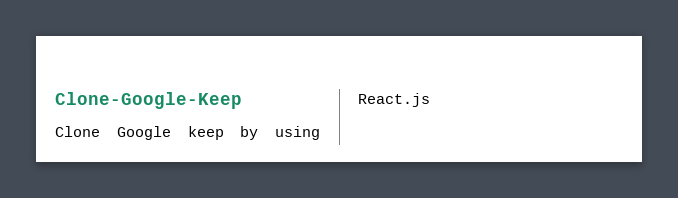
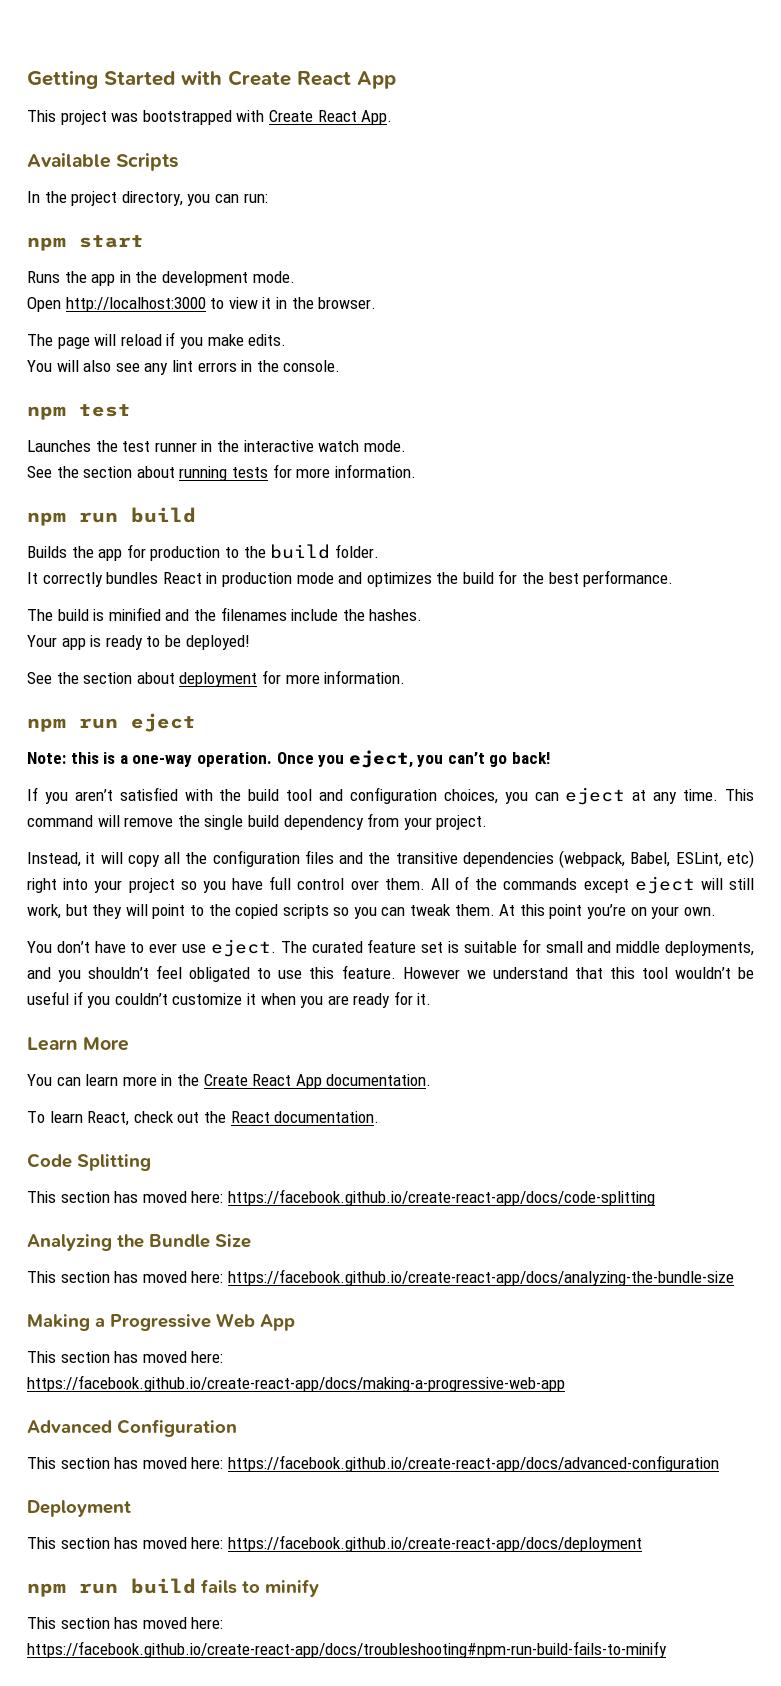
[55,92,242,109] [55,126,320,140] [358,93,430,107] Clone-Google-Keep // Clone Google keep by using React.js -> [27,70,396,89] [27,110,393,125] [27,153,179,171] [27,191,268,206] [27,235,144,251] [27,271,295,286] [27,297,377,312] [27,332,287,349] [27,360,341,375] [27,404,131,420] [27,440,406,452] [27,464,416,481] [27,507,196,526] [27,544,379,561] [27,570,674,587] [27,607,423,621] [27,635,250,650] [27,670,406,687] [27,713,196,732] [27,750,551,768] [27,787,754,805] [27,813,488,830] [27,850,754,868] [27,876,754,894] [27,904,716,919] [27,939,754,957] [27,965,754,982] [27,991,432,1008] [27,1037,130,1051] [27,1074,432,1089] [27,1111,380,1126] [27,1153,151,1171] [27,1189,655,1206] [27,1234,251,1251] [27,1269,734,1286] [27,1313,295,1331] [27,1351,224,1363] [27,1375,565,1392] [27,1419,237,1437] [27,1455,719,1472] [27,1500,131,1517] [27,1535,642,1552] [27,1578,319,1597] [27,1617,224,1629] [27,1641,667,1658] Getting Started with Create React App // This project was bootstrapped with Create React App. // Available Scripts // In the project directory, you can run: // npm start // Runs the app in the development mode. // Open http://localhost:3000 to view it in the browser. // The page will reload if you make edits. // You will also see any lint errors in the console. // npm test // Launches the test runner in the interactive watch mode. // See the section about running tests for more information. // npm run build // Builds the app for production to the build folder. // It correctly bundles React in production mode and optimizes the build for the best performance. // The build is minified and the filenames include the hashes. // Your app is ready to be deployed! // See the section about deployment for more information. // npm run eject // Note: this is a one-way operation. Once you eject, you can’t go back! // If you aren’t satisfied with the build tool and configuration choices, you can eject at any time. This command will remove the single build dependency from your project. // Instead, it will copy all the configuration files and the transitive dependencies (webpack, Babel, ESLint, etc) right into your project so you have full control over them. All of the commands except eject will still work, but they will point to the copied scripts so you can tweak them. At this point you’re on your own. // You don’t have to ever use eject. The curated feature set is suitable for small and middle deployments, and you shouldn’t feel obligated to use this feature. However we understand that this tool wouldn’t be useful if you couldn’t customize it when you are ready for it. // Learn More // You can learn more in the Create React App documentation. // To learn React, check out the React documentation. // Code Splitting // This section has moved here: https://facebook.github.io/create-react-app/docs/code-splitting // Analyzing the Bundle Size // This section has moved here: https://facebook.github.io/create-react-app/docs/analyzing-the-bundle-size // Making a Progressive Web App // This section has moved here: https://facebook.github.io/create-react-app/docs/making-a-progressive-web-app // Advanced Configuration // This section has moved here: https://facebook.github.io/create-react-app/docs/advanced-configuration // Deployment // This section has moved here: https://facebook.github.io/create-react-app/docs/deployment // npm run build fails to minify // This section has moved here: https://facebook.github.io/create-react-app/docs/troubleshooting#npm-run-build-fails-to-minify

